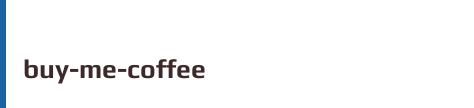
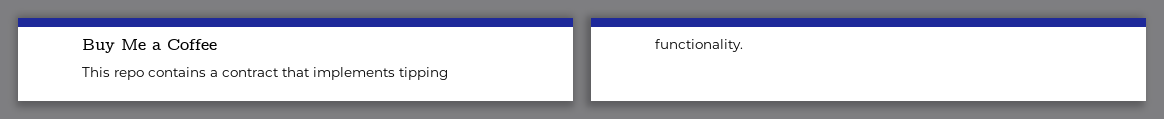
[23,59,206,84] buy-me-coffee -> [82,39,217,53] [82,67,448,80] [655,39,743,52] Buy Me a Coffee // This repo contains a contract that implements tipping functionality.

